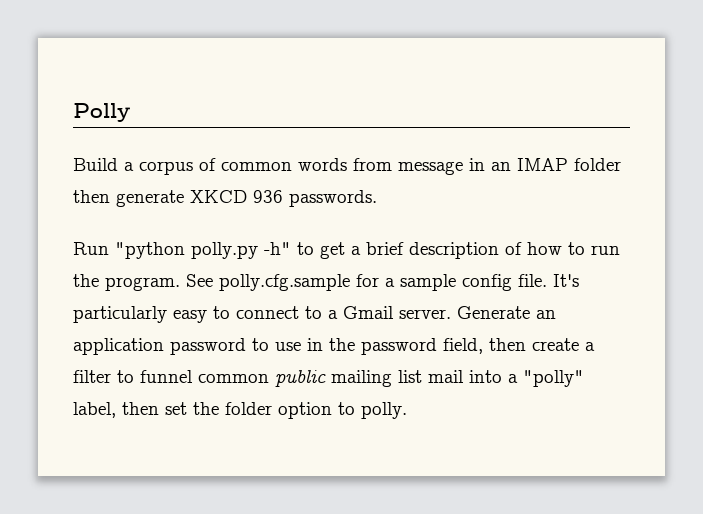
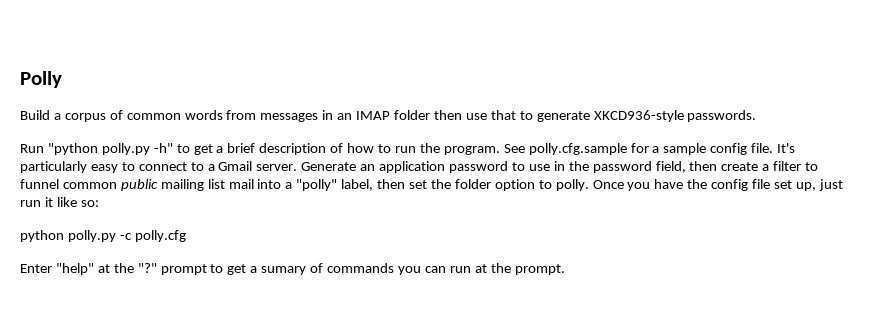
[398,161,463,175] message -> [260,113,319,122] messages
[116,190,283,207] generate XKCD 936 -> [465,110,684,122] use that to generate XKCD936-style
(407, 410) none -> [592,179,843,191] [20,197,99,207] [20,230,186,242] [20,263,565,275] Once you have the config file set up, just run it like so: // python polly.py -c polly.cfg // Enter "help" at the "?" prompt to get a sumary of commands you can run at the prompt.

